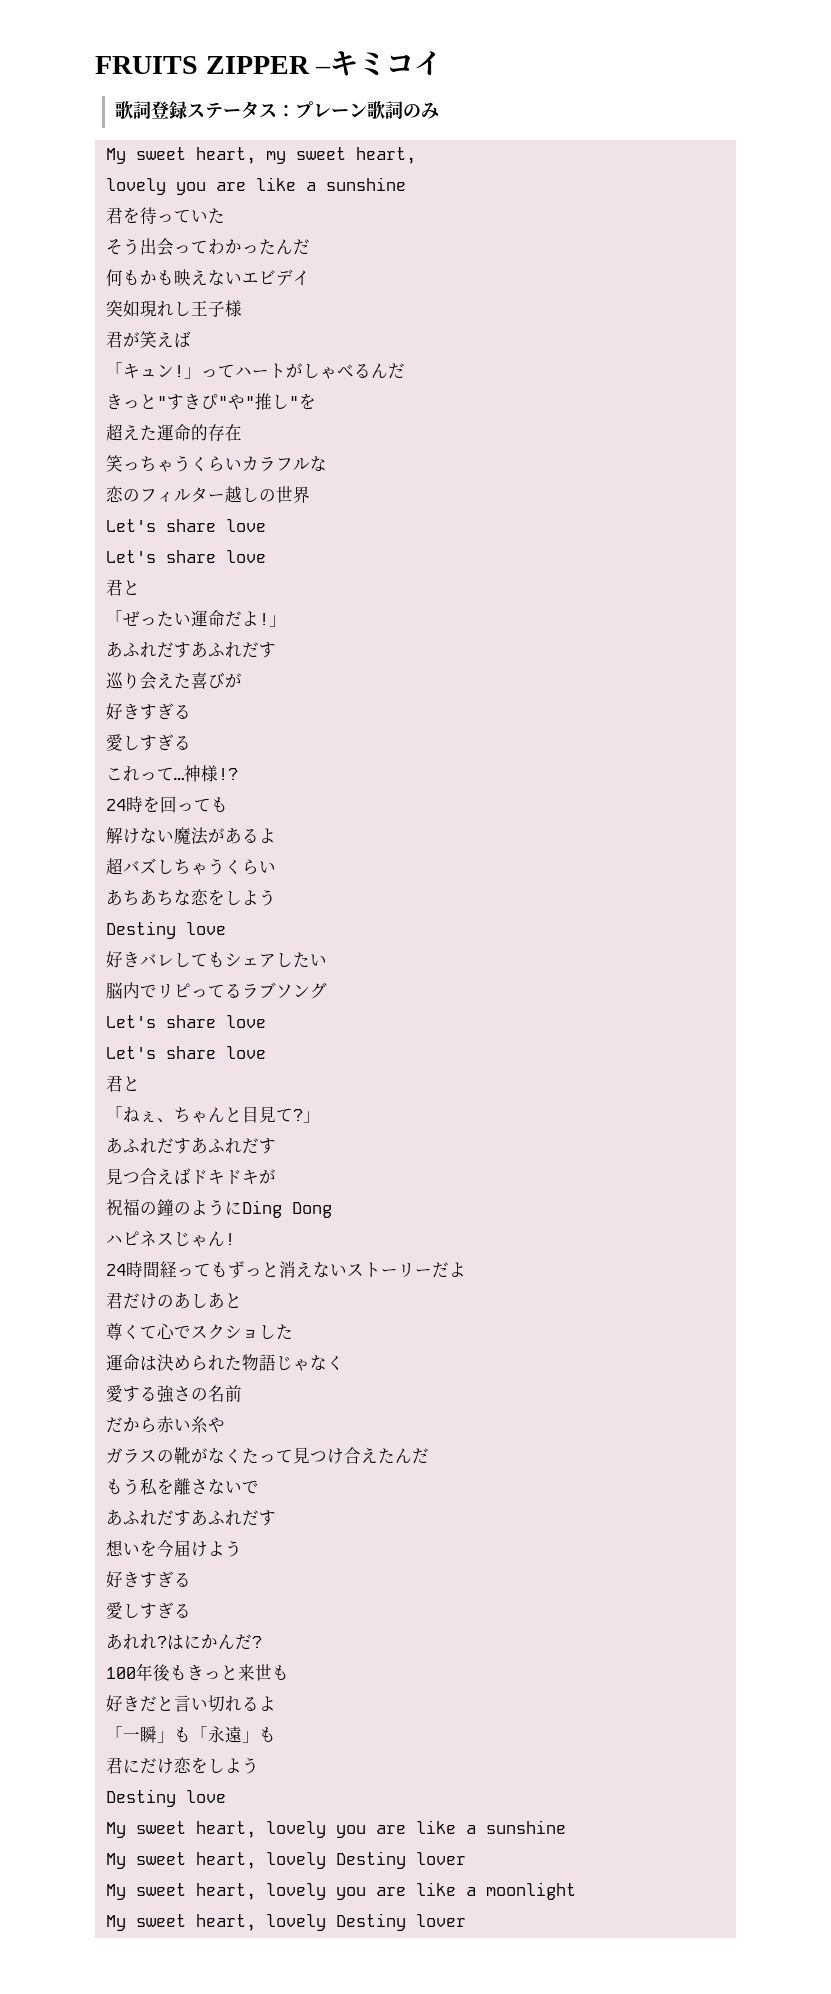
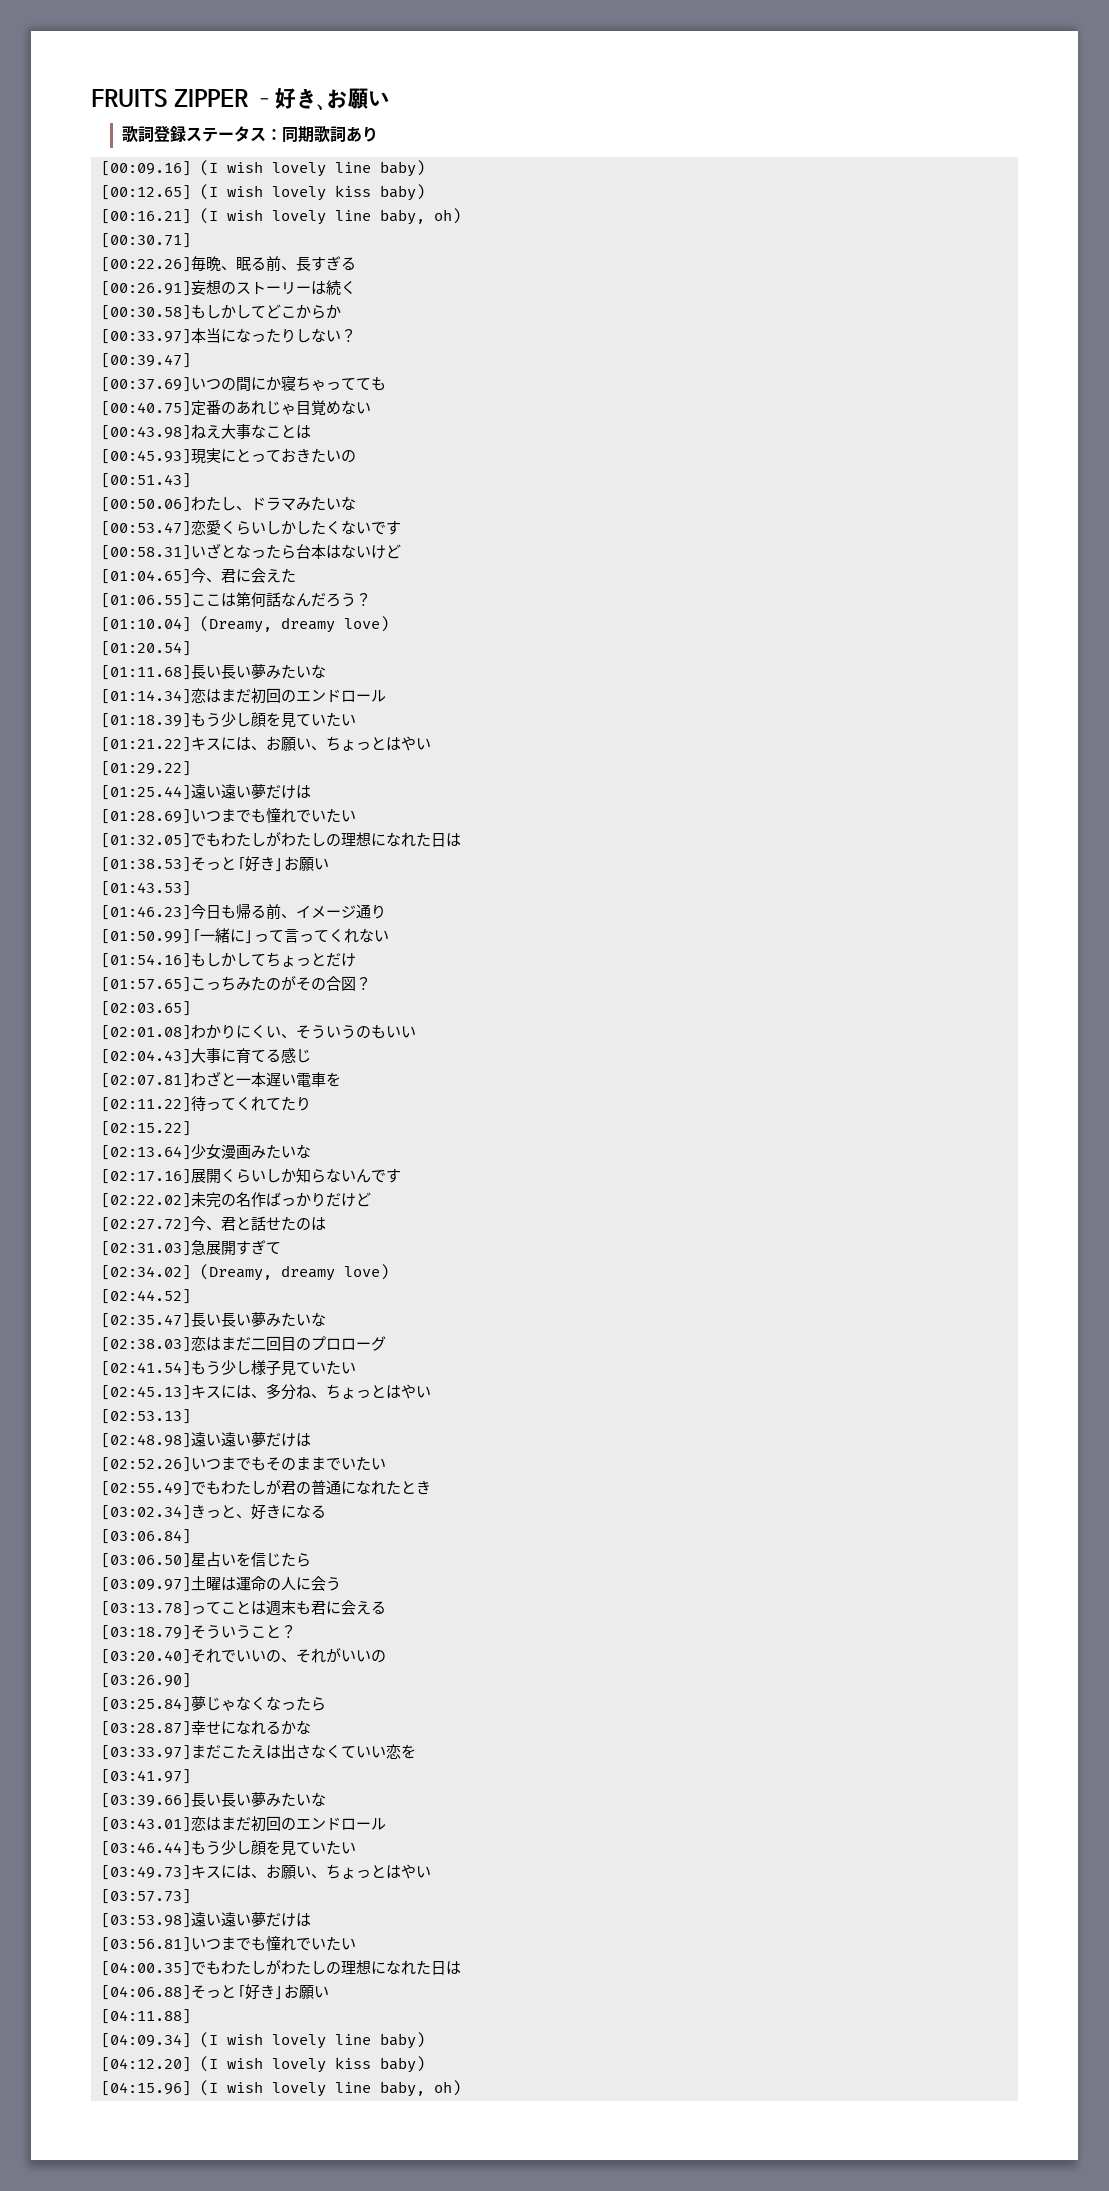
[330,51,443,76] キミコイ -> [275,87,391,110] 好き、お願い
[295,101,440,119] [105,147,416,164] [105,177,406,195] [105,207,225,224] [105,238,310,256] [105,269,310,286] [105,300,242,317] [105,331,191,348] [105,362,405,379] [105,393,316,410] [105,424,242,441] [105,455,327,472] [105,486,310,503] [105,519,266,532] [105,550,266,563] [105,579,140,596] [105,610,286,627] [105,642,276,658] [105,672,242,690] [105,703,191,720] [105,734,191,751] [105,765,238,782] [105,796,228,813] [105,827,276,845] [105,858,276,875] [105,889,276,906] [105,921,226,939] [105,951,327,968] [105,982,327,999] [105,1015,266,1028] [105,1046,266,1059] [105,1075,140,1092] [105,1106,320,1123] [105,1138,276,1154] [105,1168,276,1185] [105,1199,332,1218] [105,1230,235,1247] [105,1261,466,1278] [105,1292,242,1309] [105,1323,293,1340] [105,1354,344,1371] [105,1385,242,1403] [105,1416,225,1433] [105,1447,429,1464] [105,1478,259,1496] [105,1510,276,1526] [105,1539,242,1558] [105,1571,191,1588] [105,1602,191,1619] [105,1634,262,1650] [105,1663,289,1681] [105,1695,276,1712] [105,1726,276,1743] [105,1757,259,1774] [105,1789,226,1807] [105,1820,566,1838] [105,1851,466,1869] [105,1882,576,1900] [105,1913,466,1931] プレーン歌詞のみ // My sweet heart, my sweet heart, // lovely you are like a sunshine // 君を待っていた // そう出会ってわかったんだ // 何もかも映えないエビデイ // 突如現れし王子様 // 君が笑えば // 「キュン!」ってハートがしゃべるんだ // きっと"すきぴ"や"推し"を // 超えた運命的存在 // 笑っちゃうくらいカラフルな // 恋のフィルター越しの世界 // Let's share love // Let's share love // 君と // 「ぜったい運命だよ!」 // あふれだすあふれだす // 巡り会えた喜びが // 好きすぎる // 愛しすぎる // これって…神様!? // 24時を回っても // 解けない魔法があるよ // 超バズしちゃうくらい // あちあちな恋をしよう // Destiny love // 好きバレしてもシェアしたい // 脳内でリピってるラブソング // Let's share love // Let's share love // 君と // 「ねぇ、ちゃんと目見て?」 // あふれだすあふれだす // 見つ合えばドキドキが // 祝福の鐘のようにDing Dong // ハピネスじゃん! // 24時間経ってもずっと消えないストーリーだよ // 君だけのあしあと // 尊くて心でスクショした // 運命は決められた物語じゃなく // 愛する強さの名前 // だから赤い糸や // ガラスの靴がなくたって見つけ合えたんだ // もう私を離さないで // あふれだすあふれだす // 想いを今届けよう // 好きすぎる // 愛しすぎる // あれれ?はにかんだ? // 100年後もきっと来世も // 好きだと言い切れるよ // 「一瞬」も「永遠」も // 君にだけ恋をしよう // Destiny love // My sweet heart, lovely you are like a sunshine // My sweet heart, lovely Destiny lover // My sweet heart, lovely you are like a moonlight // My sweet heart, lovely Destiny lover -> [281,125,378,143] [100,160,425,177] [100,184,425,201] [100,208,461,225] [100,233,191,248] [100,256,356,272] [100,280,356,296] [100,304,341,320] [100,328,356,344] [100,353,191,368] [100,376,386,392] [100,400,371,416] [100,424,311,440] [100,448,356,464] [100,473,191,488] [100,496,356,512] [100,520,401,536] [100,543,401,560] [100,568,296,584] [100,592,371,608] [100,616,389,633] [100,641,191,656] [100,664,326,680] [100,688,386,704] [100,712,356,728] [100,736,431,752] [100,761,191,776] [100,784,311,800] [100,808,356,824] [100,832,461,848] [100,856,329,872] [100,881,191,896] [100,903,386,920] [100,928,389,944] [100,952,356,968] [100,976,371,992] [100,1001,191,1016] [100,1024,416,1040] [100,1048,311,1064] [100,1071,341,1088] [100,1096,311,1112] [100,1121,191,1136] [100,1144,311,1160] [100,1168,401,1184] [100,1192,371,1208] [100,1216,326,1232] [100,1240,281,1256] [100,1264,389,1281] [100,1289,191,1304] [100,1312,326,1328] [100,1336,386,1352] [100,1360,356,1376] [100,1383,431,1400] [100,1409,191,1424] [100,1432,311,1448] [100,1456,386,1472] [100,1480,431,1496] [100,1504,326,1520] [100,1529,191,1544] [100,1552,311,1568] [100,1576,341,1592] [100,1600,386,1616] [100,1625,296,1640] [100,1648,386,1664] [100,1673,191,1688] [100,1696,326,1712] [100,1720,311,1736] [100,1744,416,1760] [100,1769,191,1784] [100,1792,326,1808] [100,1816,386,1832] [100,1840,356,1856] [100,1864,431,1880] [100,1889,191,1904] [100,1912,311,1928] [100,1936,356,1952] [100,1960,461,1976] [100,1984,329,2000] [100,2009,191,2024] [100,2032,425,2049] [100,2056,425,2073] [100,2080,461,2097] 同期歌詞あり // [00:09.16] (I wish lovely line baby) // [00:12.65] (I wish lovely kiss baby) // [00:16.21] (I wish lovely line baby, oh) // [00:30.71] // [00:22.26]毎晩、眠る前、長すぎる // [00:26.91]妄想のストーリーは続く // [00:30.58]もしかしてどこからか // [00:33.97]本当になったりしない？ // [00:39.47] // [00:37.69]いつの間にか寝ちゃってても // [00:40.75]定番のあれじゃ目覚めない // [00:43.98]ねえ大事なことは // [00:45.93]現実にとっておきたいの // [00:51.43] // [00:50.06]わたし、ドラマみたいな // [00:53.47]恋愛くらいしかしたくないです // [00:58.31]いざとなったら台本はないけど // [01:04.65]今、君に会えた // [01:06.55]ここは第何話なんだろう？ // [01:10.04] (Dreamy, dreamy love) // [01:20.54] // [01:11.68]長い長い夢みたいな // [01:14.34]恋はまだ初回のエンドロール // [01:18.39]もう少し顔を見ていたい // [01:21.22]キスには、お願い、ちょっとはやい // [01:29.22] // [01:25.44]遠い遠い夢だけは // [01:28.69]いつまでも憧れでいたい // [01:32.05]でもわたしがわたしの理想になれた日は // [01:38.53]そっと「好き」お願い // [01:43.53] // [01:46.23]今日も帰る前、イメージ通り // [01:50.99]「一緒に」って言ってくれない // [01:54.16]もしかしてちょっとだけ // [01:57.65]こっちみたのがその合図？ // [02:03.65] // [02:01.08]わかりにくい、そういうのもいい // [02:04.43]大事に育てる感じ // [02:07.81]わざと一本遅い電車を // [02:11.22]待ってくれてたり // [02:15.22] // [02:13.64]少女漫画みたいな // [02:17.16]展開くらいしか知らないんです // [02:22.02]未完の名作ばっかりだけど // [02:27.72]今、君と話せたのは // [02:31.03]急展開すぎて // [02:34.02] (Dreamy, dreamy love) // [02:44.52] // [02:35.47]長い長い夢みたいな // [02:38.03]恋はまだ二回目のプロローグ // [02:41.54]もう少し様子見ていたい // [02:45.13]キスには、多分ね、ちょっとはやい // [02:53.13] // [02:48.98]遠い遠い夢だけは // [02:52.26]いつまでもそのままでいたい // [02:55.49]でもわたしが君の普通になれたとき // [03:02.34]きっと、好きになる // [03:06.84] // [03:06.50]星占いを信じたら // [03:09.97]土曜は運命の人に会う // [03:13.78]ってことは週末も君に会える // [03:18.79]そういうこと？ // [03:20.40]それでいいの、それがいいの // [03:26.90] // [03:25.84]夢じゃなくなったら // [03:28.87]幸せになれるかな // [03:33.97]まだこたえは出さなくていい恋を // [03:41.97] // [03:39.66]長い長い夢みたいな // [03:43.01]恋はまだ初回のエンドロール // [03:46.44]もう少し顔を見ていたい // [03:49.73]キスには、お願い、ちょっとはやい // [03:57.73] // [03:53.98]遠い遠い夢だけは // [03:56.81]いつまでも憧れでいたい // [04:00.35]でもわたしがわたしの理想になれた日は // [04:06.88]そっと「好き」お願い // [04:11.88] // [04:09.34] (I wish lovely line baby) // [04:12.20] (I wish lovely kiss baby) // [04:15.96] (I wish lovely line baby, oh)

